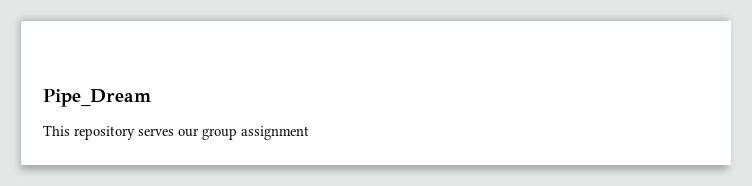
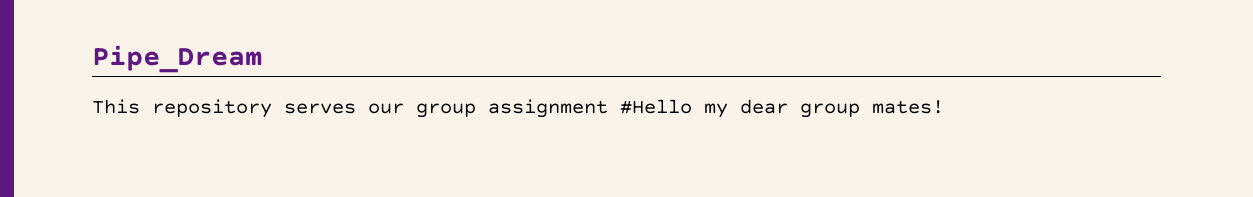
(309, 133) none -> [620,99,944,118] #Hello my dear group mates!

